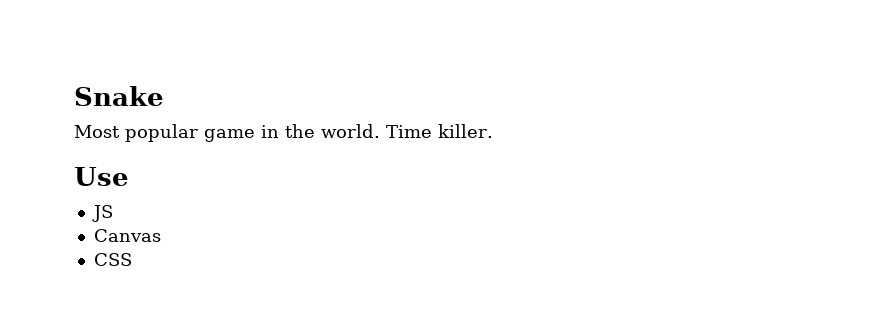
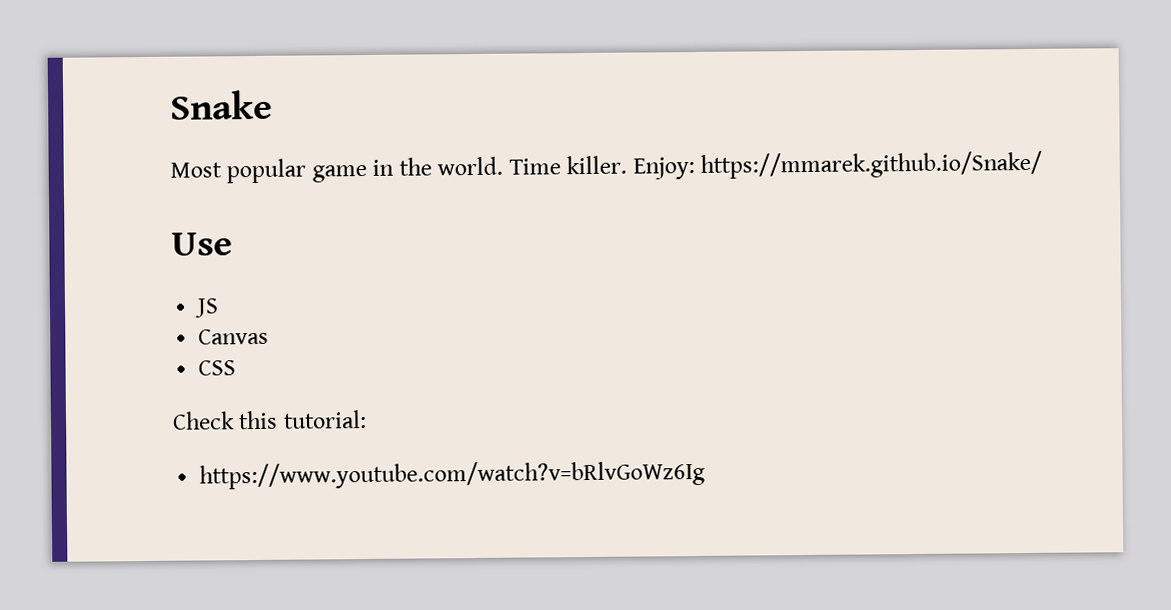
(493, 131) none -> [632,150,1043,180] Enjoy: https://mmarek.github.io/Snake/
(132, 259) none -> [172,409,367,430] [199,459,706,490] // Check this tutorial: // https://www.youtube.com/watch?v=bRlvGoWz6Ig

